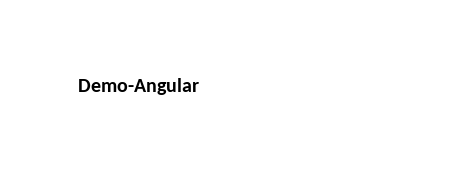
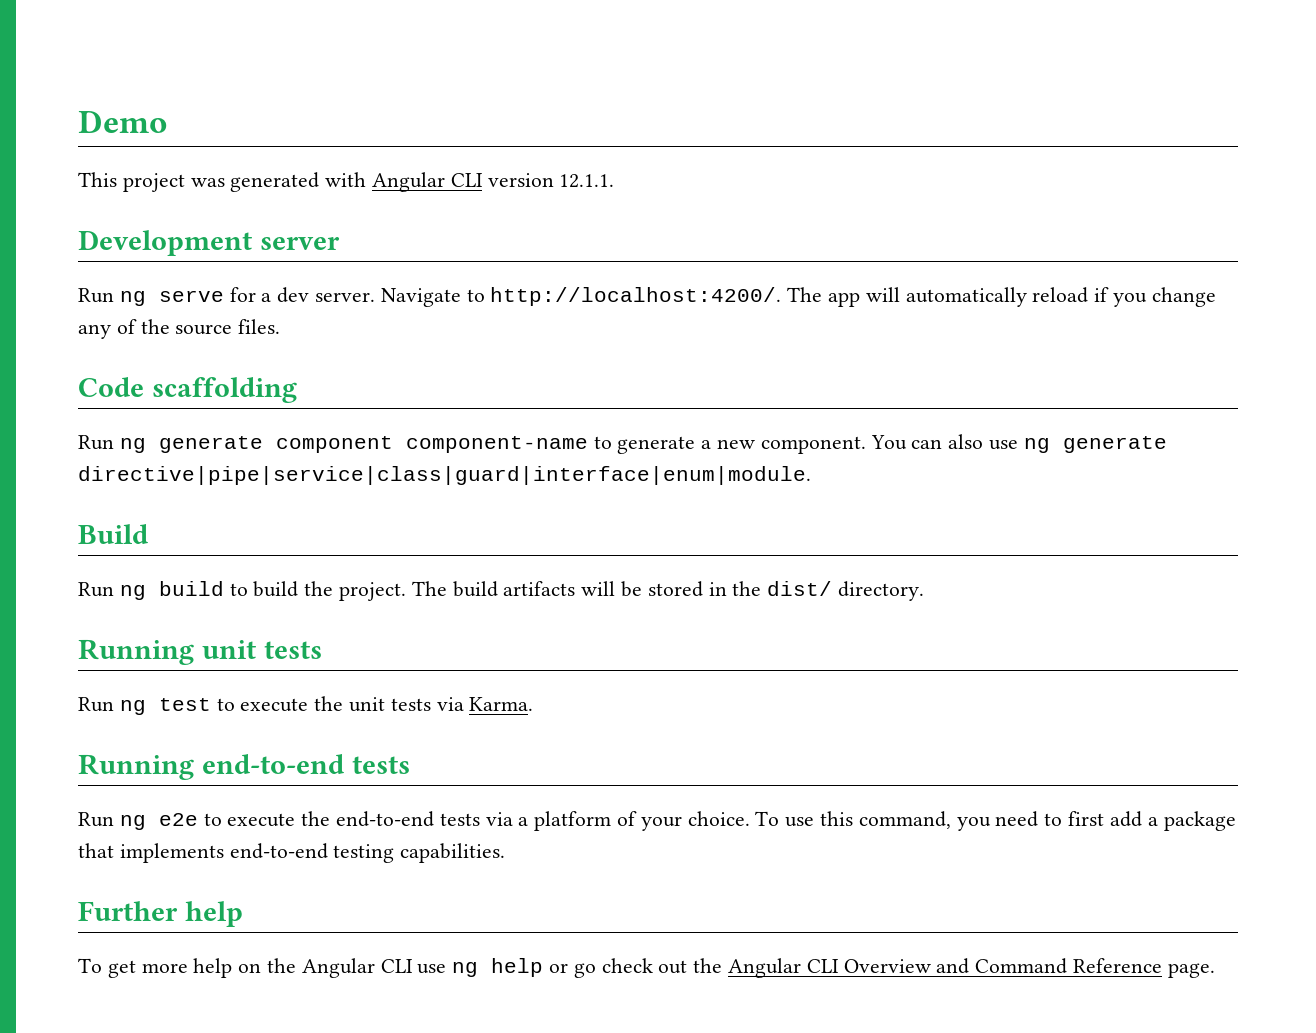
[78,78,199,95] Demo-Angular -> [78,110,167,133] [78,172,615,192] [78,230,340,256] [78,287,1216,307] [78,319,281,339] [78,377,297,403] [78,434,1167,454] [78,466,811,485] [78,524,148,544] [78,581,925,601] [78,639,322,665] [78,696,534,715] [78,754,410,780] [78,811,1236,831] [78,843,506,863] [78,901,243,927] [78,958,1215,978] Demo // This project was generated with Angular CLI version 12.1.1. // Development server // Run ng serve for a dev server. Navigate to http://localhost:4200/. The app will automatically reload if you change any of the source files. // Code scaffolding // Run ng generate component component-name to generate a new component. You can also use ng generate directive|pipe|service|class|guard|interface|enum|module. // Build // Run ng build to build the project. The build artifacts will be stored in the dist/ directory. // Running unit tests // Run ng test to execute the unit tests via Karma. // Running end-to-end tests // Run ng e2e to execute the end-to-end tests via a platform of your choice. To use this command, you need to first add a package that implements end-to-end testing capabilities. // Further help // To get more help on the Angular CLI use ng help or go check out the Angular CLI Overview and Command Reference page.

